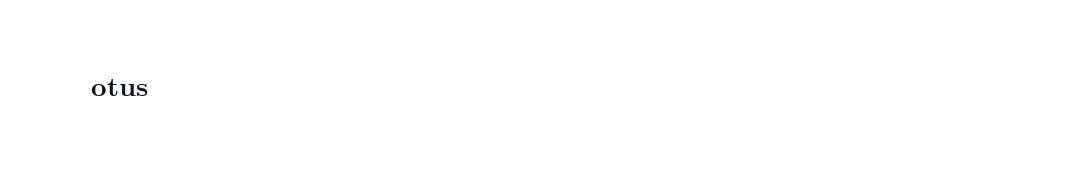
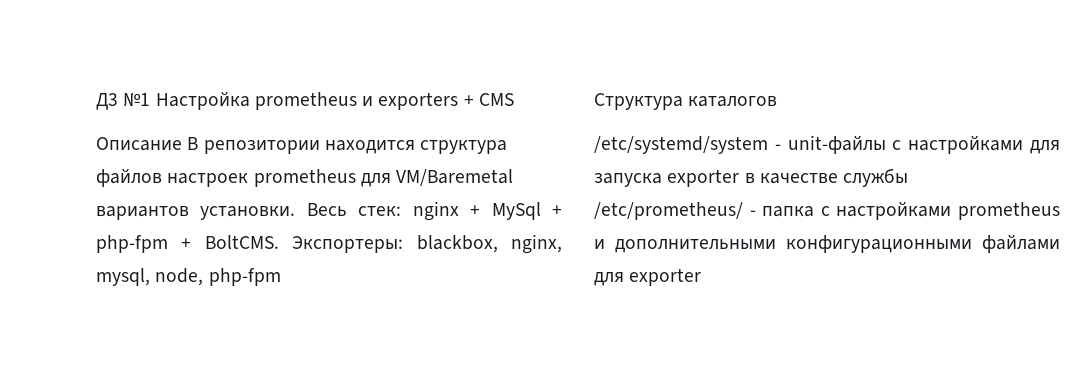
[91,79,148,96] otus -> [96,91,514,110] [96,137,508,154] [96,168,514,187] [96,201,562,221] [96,234,562,254] [96,268,281,286] [594,93,778,110] [594,135,1060,154] [594,168,909,187] [594,201,1060,220] [594,234,1060,253] [594,268,702,286] Д3 №1 Настройка prometheus и exporters + CMS // Описание В репозитории находится структура файлов настроек prometheus для VM/Baremetal вариантов установки. Весь стек: nginx + MySql + php-fpm + BoltCMS. Экспортеры: blackbox, nginx, mysql, node, php-fpm // Структура каталогов // /etc/systemd/system - unit-файлы с настройками для запуска exporter в качестве службы /etc/prometheus/ - папка с настройками prometheus и дополнительными конфигурационными файлами для exporter

